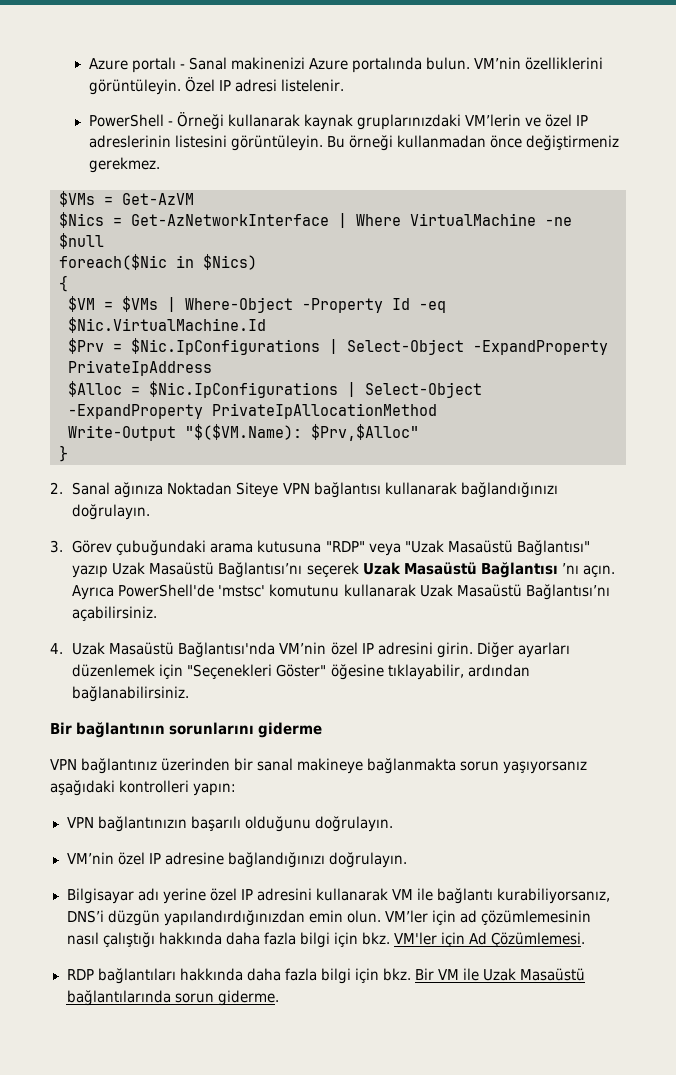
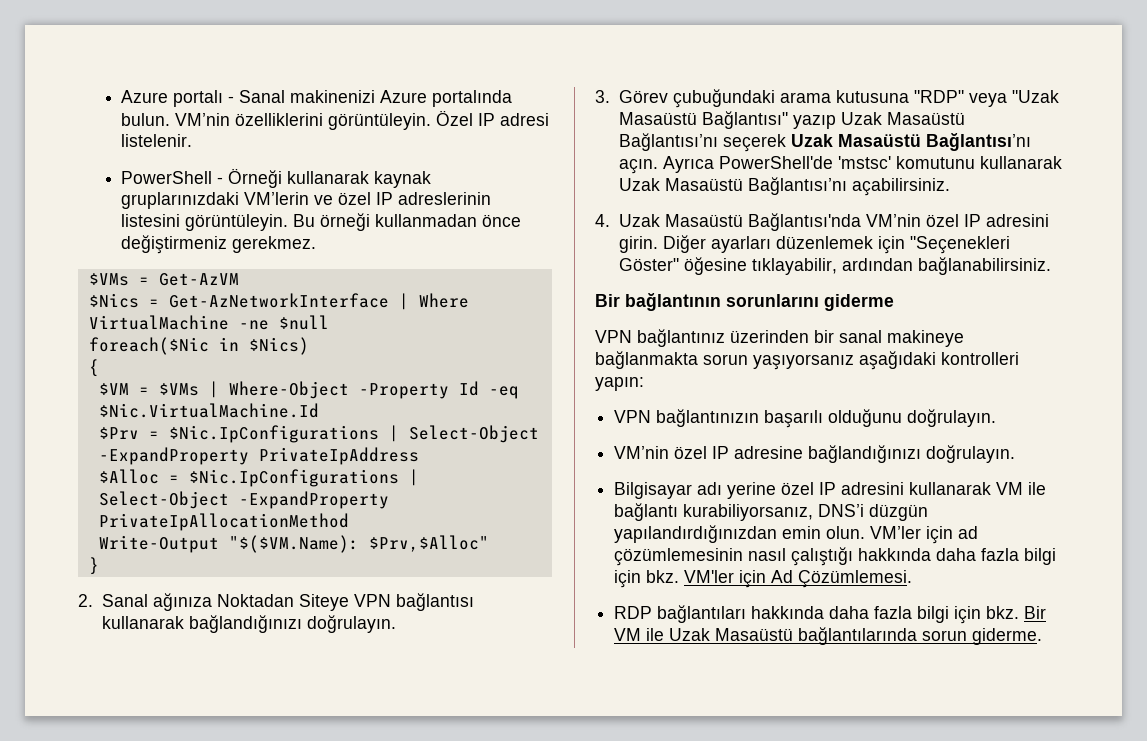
[480,562,579,578] Bağlantısı ’nı -> [926,133,1032,151] Bağlantısı’nı

